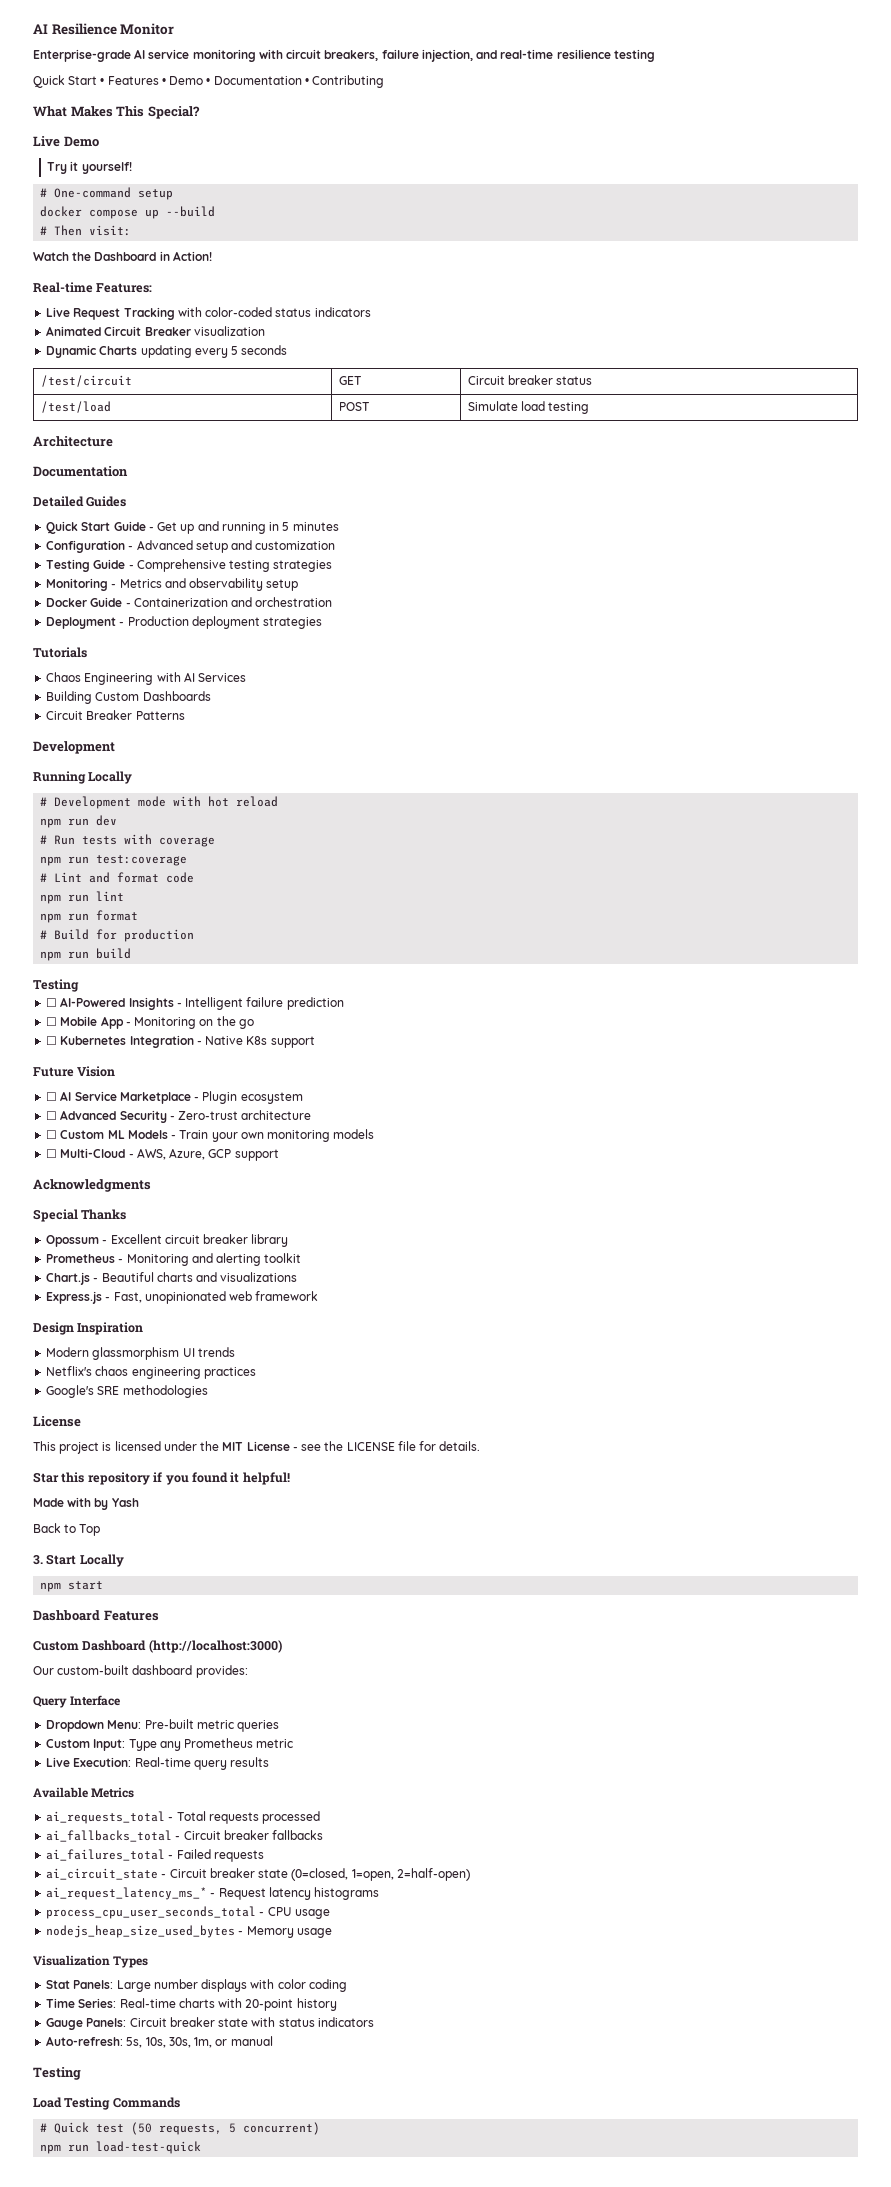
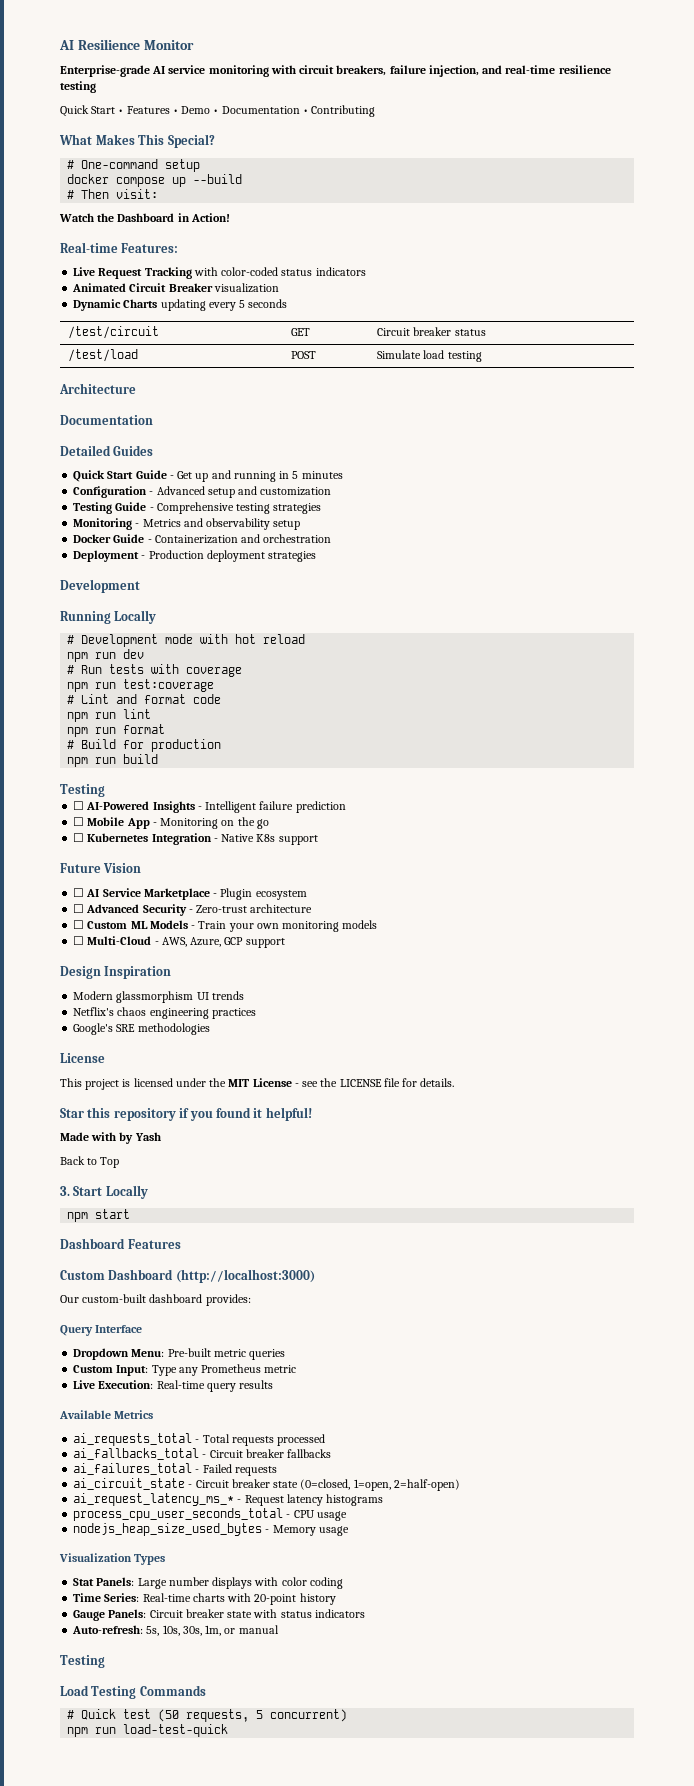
[33,136,99,147] [47,161,132,174] // Live Demo // Try it yourself! -> (215, 141) none
[33,647,87,658] [46,672,247,685] [46,691,211,704] [46,710,185,720] // Tutorials // Chaos Engineering with AI Services // Building Custom Dashboards // Circuit Breaker Patterns -> (317, 556) none
[33,1179,151,1192] [33,1209,127,1222] [46,1234,289,1247] [46,1253,302,1266] [46,1272,298,1285] [46,1291,319,1304] // Acknowledgments // Special Thanks // Opossum - Excellent circuit breaker library // Prometheus - Monitoring and alerting toolkit // Chart.js - Beautiful charts and visualizations // Express.js - Fast, unopinionated web framework -> (285, 943) none

